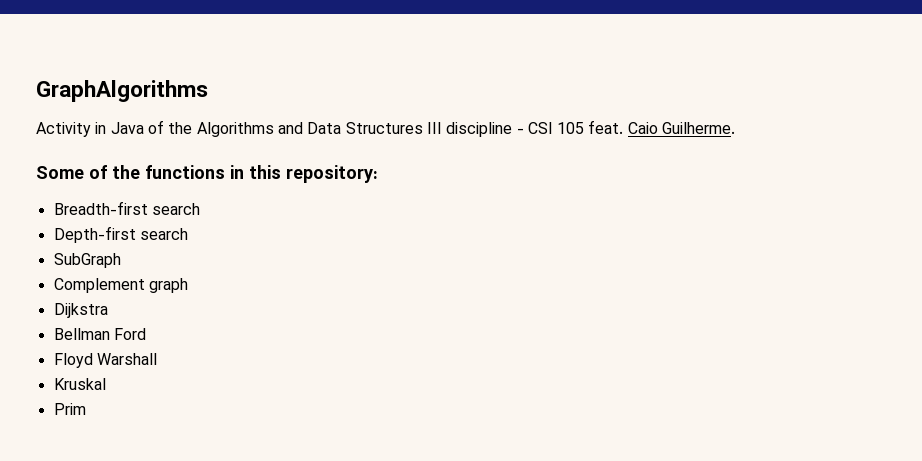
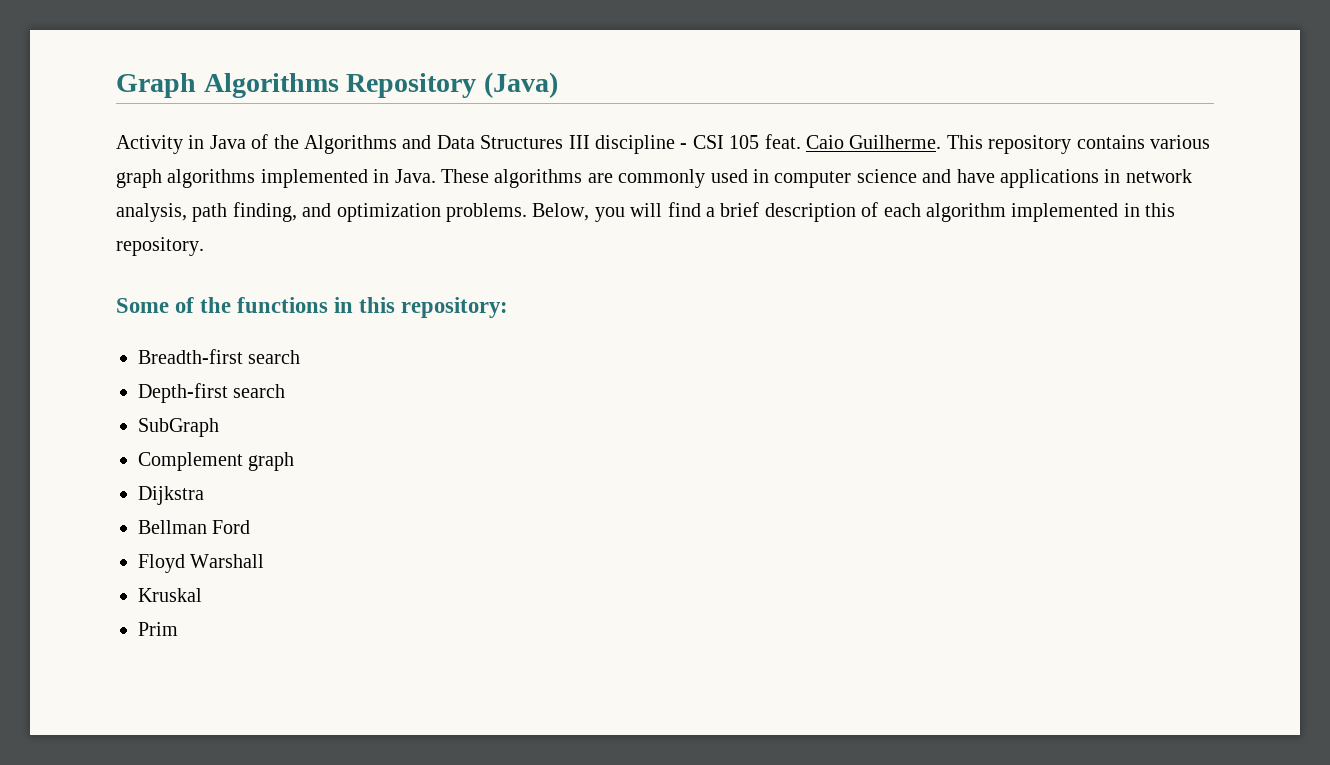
[36,80,208,102] GraphAlgorithms -> [116,72,558,98] Graph Algorithms Repository (Java)
(736, 128) none -> [946,135,1210,154] [116,169,1192,188] [116,202,1176,222] [116,237,204,256] This repository contains various graph algorithms implemented in Java. These algorithms are commonly used in computer science and have applications in network analysis, path finding, and optimization problems. Below, you will find a brief description of each algorithm implemented in this repository.

